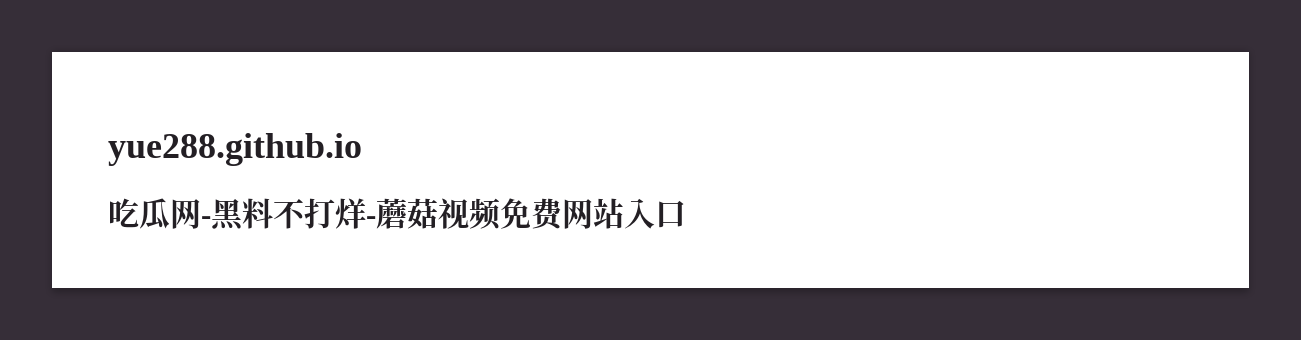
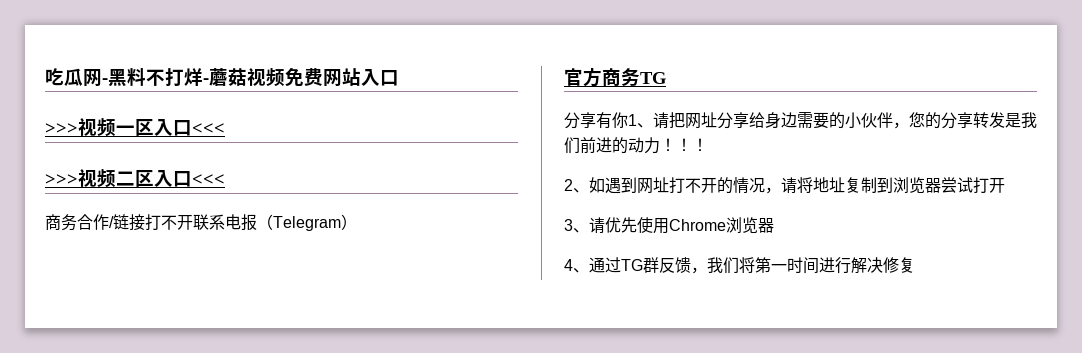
[108,133,362,166] yue288.github.io // -> (45, 77) none
(686, 214) none -> [45,118,225,137] [45,169,225,188] [45,214,357,231] [564,67,666,87] [564,112,1037,129] [564,137,708,154] [564,177,1005,194] [564,217,774,234] [564,257,915,274] // >>>视频一区入口<<< // >>>视频二区入口<<< // 商务合作/链接打不开联系电报（Telegram） // 官方商务TG // 分享有你1、请把网址分享给身边需要的小伙伴，您的分享转发是我们前进的动力！！！ // 2、如遇到网址打不开的情况，请将地址复制到浏览器尝试打开 // 3、请优先使用Chrome浏览器 // 4、通过TG群反馈，我们将第一时间进行解决修复

